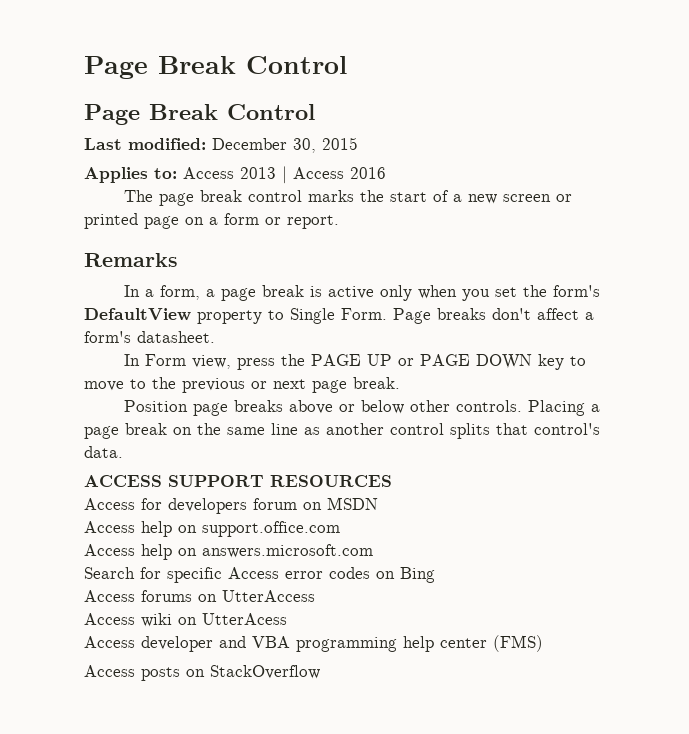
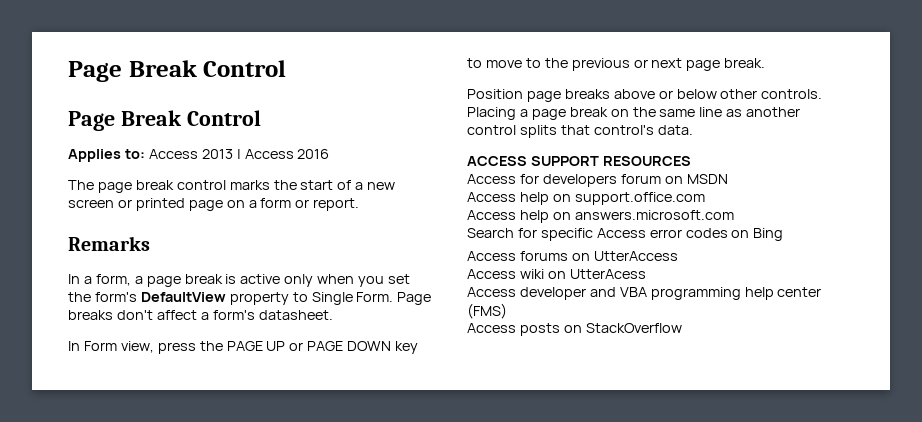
[84,137,358,153] // Last modified: December 30, 2015 -> (261, 118) none

